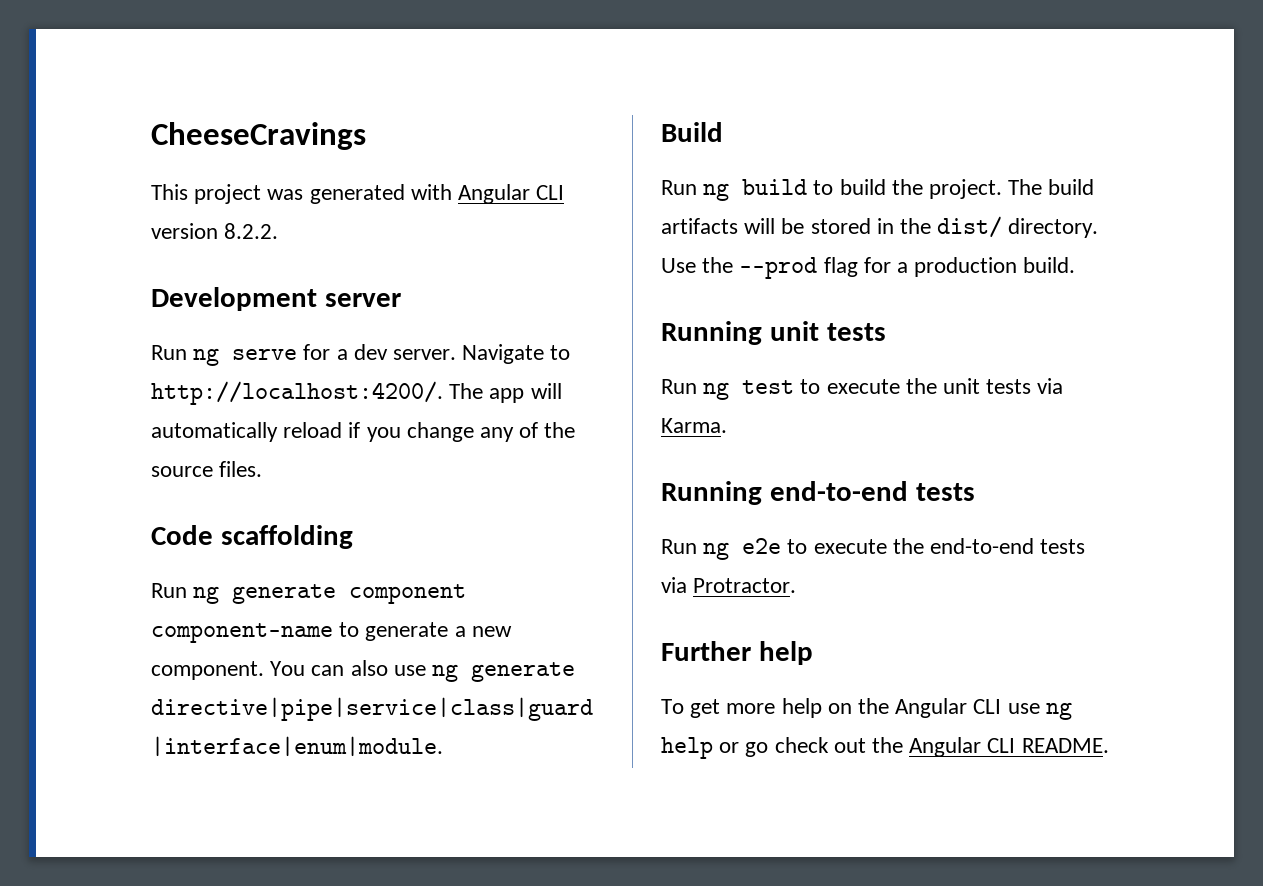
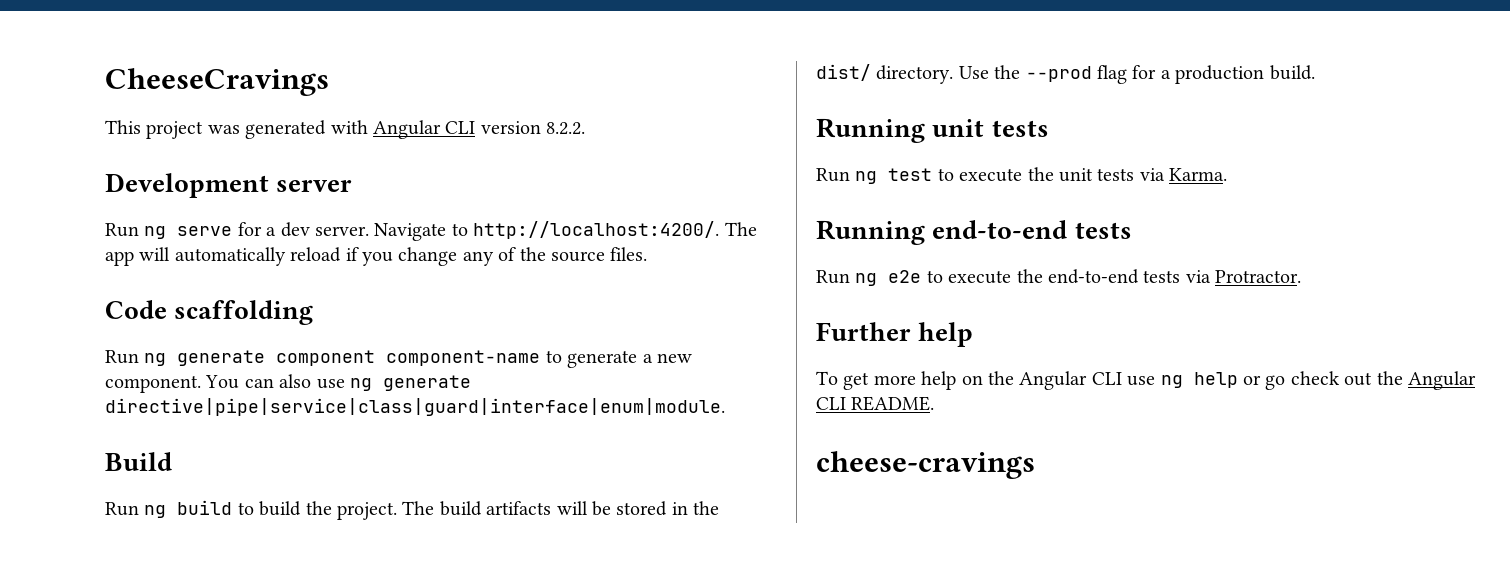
(1109, 745) none -> [816,451,1035,479] // cheese-cravings

